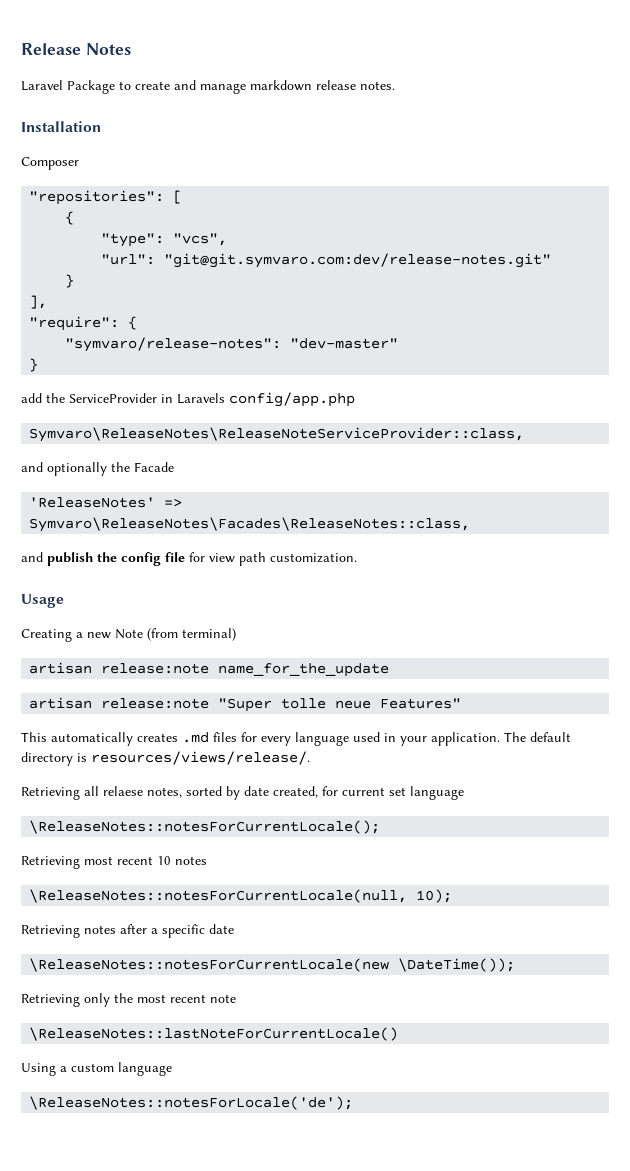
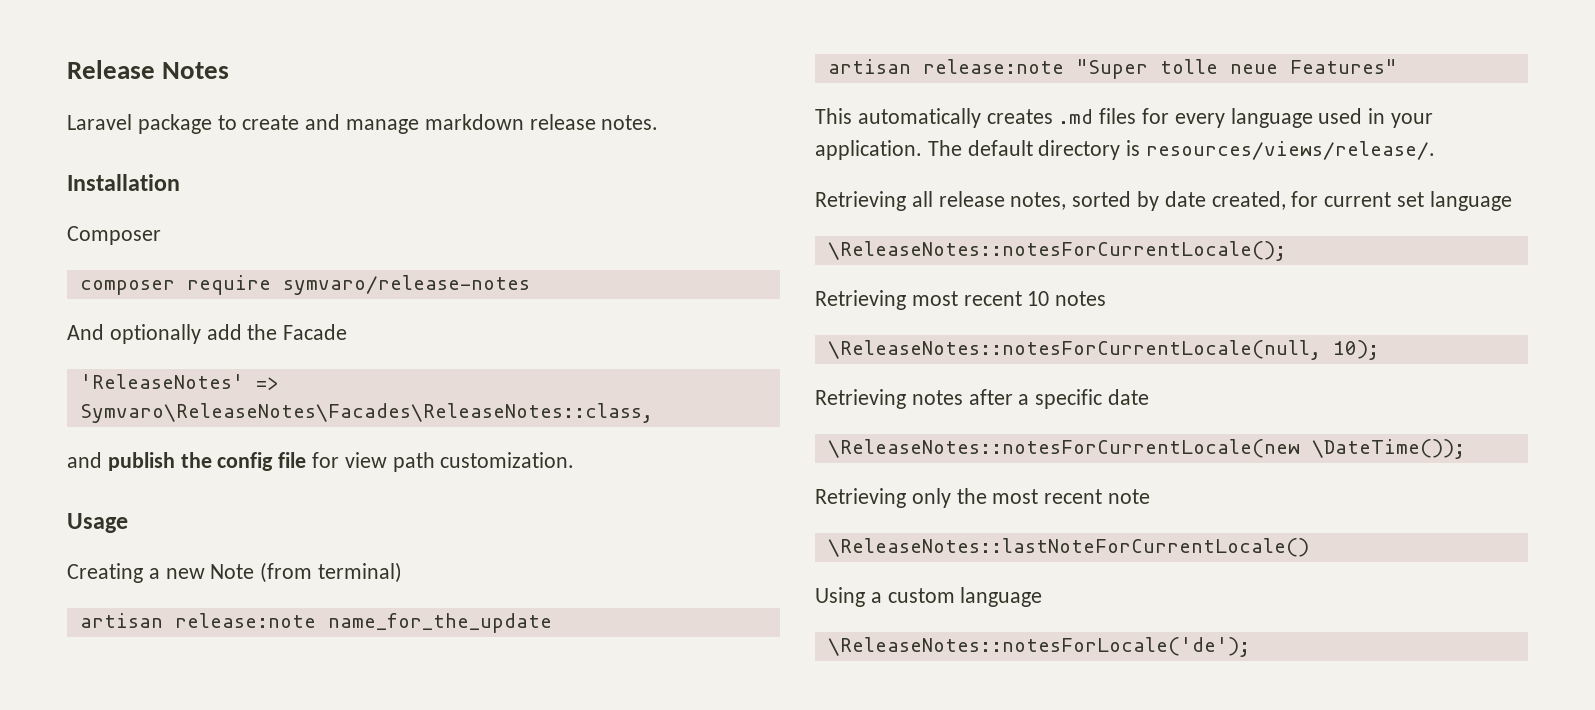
[67,80,115,94] Package -> [137,114,212,134] package
[29,190,183,205] [65,211,75,225] [101,233,228,247] [101,253,552,268] [65,274,75,288] [29,295,48,309] [29,316,138,331] [65,337,399,352] [29,358,39,372] [21,392,355,407] [29,427,525,442] [21,462,107,476] "repositories": [ // { // "type": "vcs", // "url": "git@git.symvaro.com:dev/release-notes.git" // } // ], // "require": { // "symvaro/release-notes": "dev-master" // } // add the ServiceProvider in Laravels config/app.php // Symvaro\ReleaseNotes\ReleaseNoteServiceProvider::class, // and optionally -> [79,275,530,295] [67,324,242,344] composer require symvaro/release-notes // And optionally add
[103,786,143,796] relaese -> [938,191,1005,207] release

